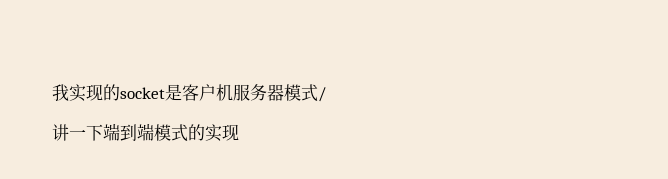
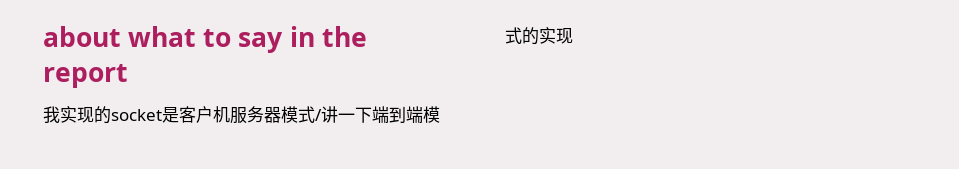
(52, 92) none -> [43,26,367,53] [43,64,128,88] about what to say in the report //
(326, 94) // -> (322, 115) none

